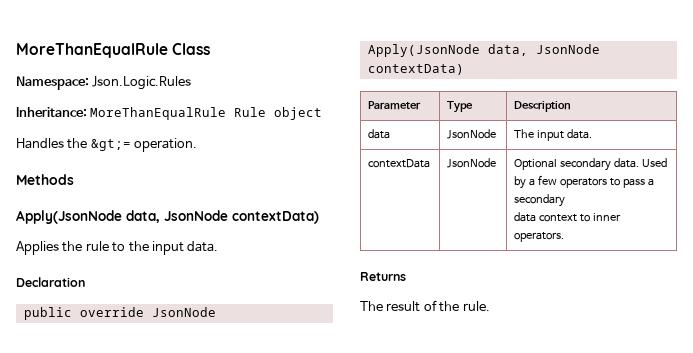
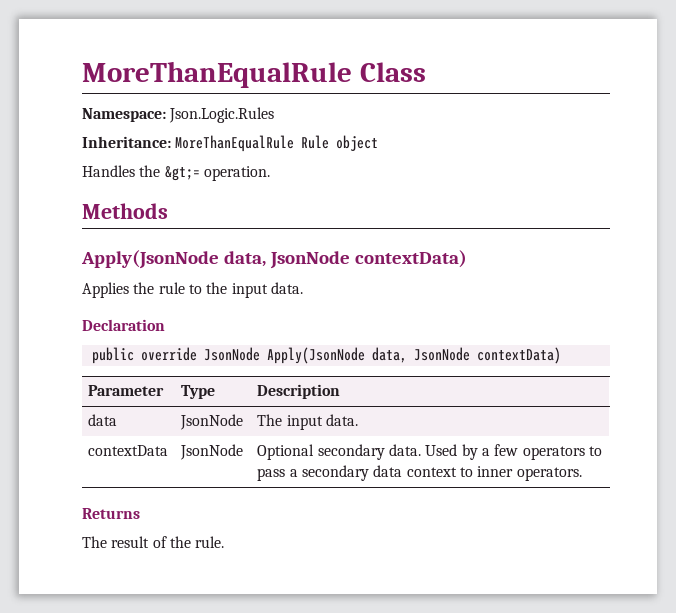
(566, 200) // -> (370, 473) none

